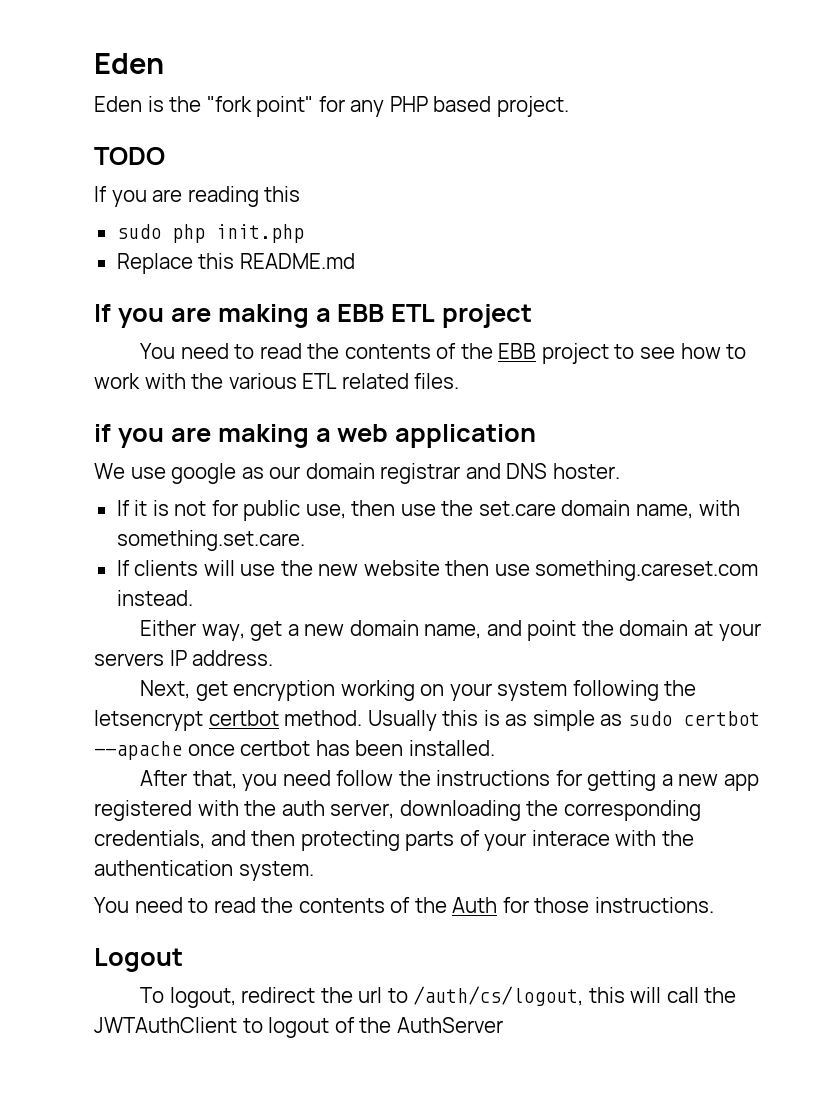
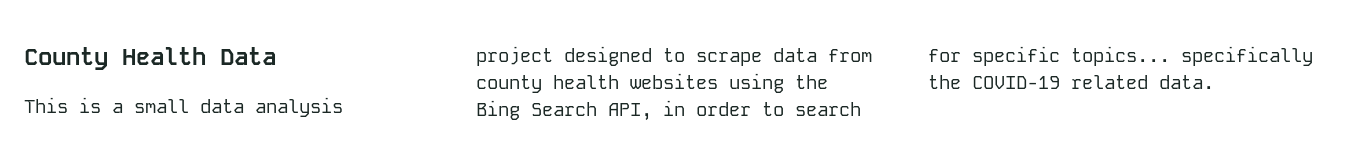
[94,53,164,74] [94,96,569,117] [94,147,165,165] [94,186,301,207] [116,224,304,243] [116,253,355,274] [94,304,533,328] [140,343,747,364] [94,373,460,389] [94,424,537,448] [94,463,620,484] [116,500,740,521] [116,530,305,551] [116,560,759,581] [116,590,193,606] [140,620,761,641] [94,650,274,666] [140,680,697,701] [94,710,760,731] [94,740,495,760] [140,770,759,791] [94,800,701,821] [94,830,694,851] [94,860,314,881] [94,897,714,913] [94,948,183,972] [140,986,737,1008] [94,1017,503,1038] Eden // Eden is the "fork point" for any PHP based project. // TODO // If you are reading this // sudo php init.php // Replace this README.md // If you are making a EBB ETL project // You need to read the contents of the EBB project to see how to work with the various ETL related files. // if you are making a web application // We use google as our domain registrar and DNS hoster. // If it is not for public use, then use the set.care domain name, with something.set.care. // If clients will use the new website then use something.careset.com instead. // Either way, get a new domain name, and point the domain at your servers IP address. // Next, get encryption working on your system following the letsencrypt certbot method. Usually this is as simple as sudo certbot --apache once certbot has been installed. // After that, you need follow the instructions for getting a new app registered with the auth server, downloading the corresponding credentials, and then protecting parts of your interace with the authentication system. // You need to read the contents of the Auth for those instructions. // Logout // To logout, redirect the url to /auth/cs/logout, this will call the JWTAuthClient to logout of the AuthServer -> [24,47,276,70] [24,97,343,117] [476,46,872,66] [476,73,828,93] [476,100,861,121] [928,46,1313,66] [928,75,1214,89] County Health Data // This is a small data analysis project designed to scrape data from county health websites using the Bing Search API, in order to search for specific topics... specifically the COVID-19 related data.

